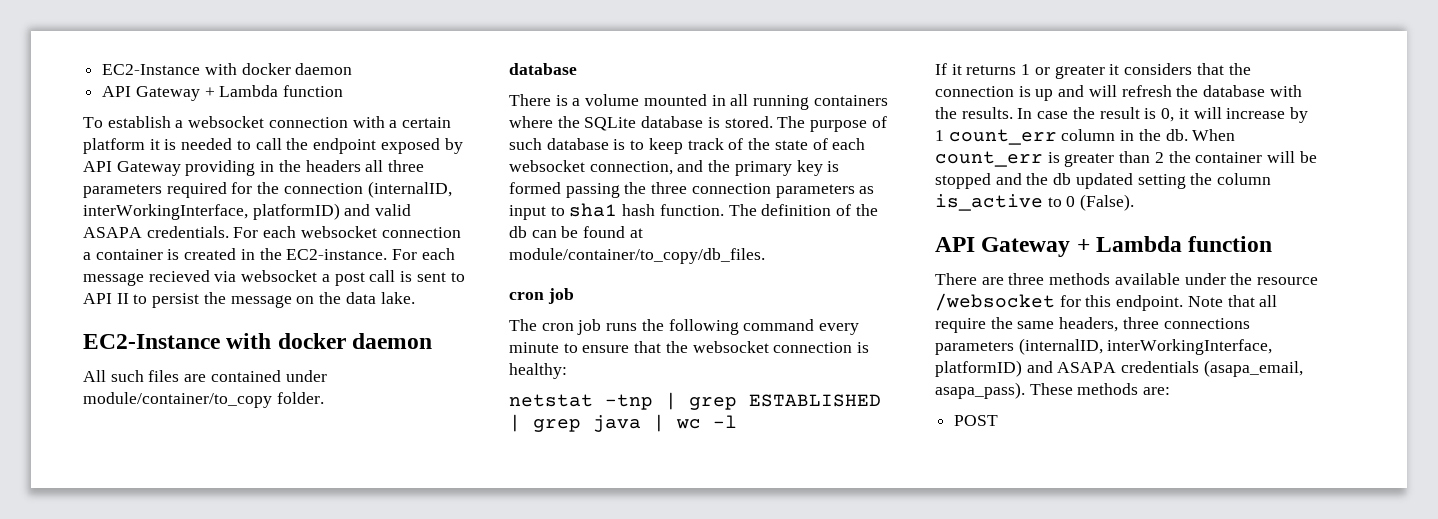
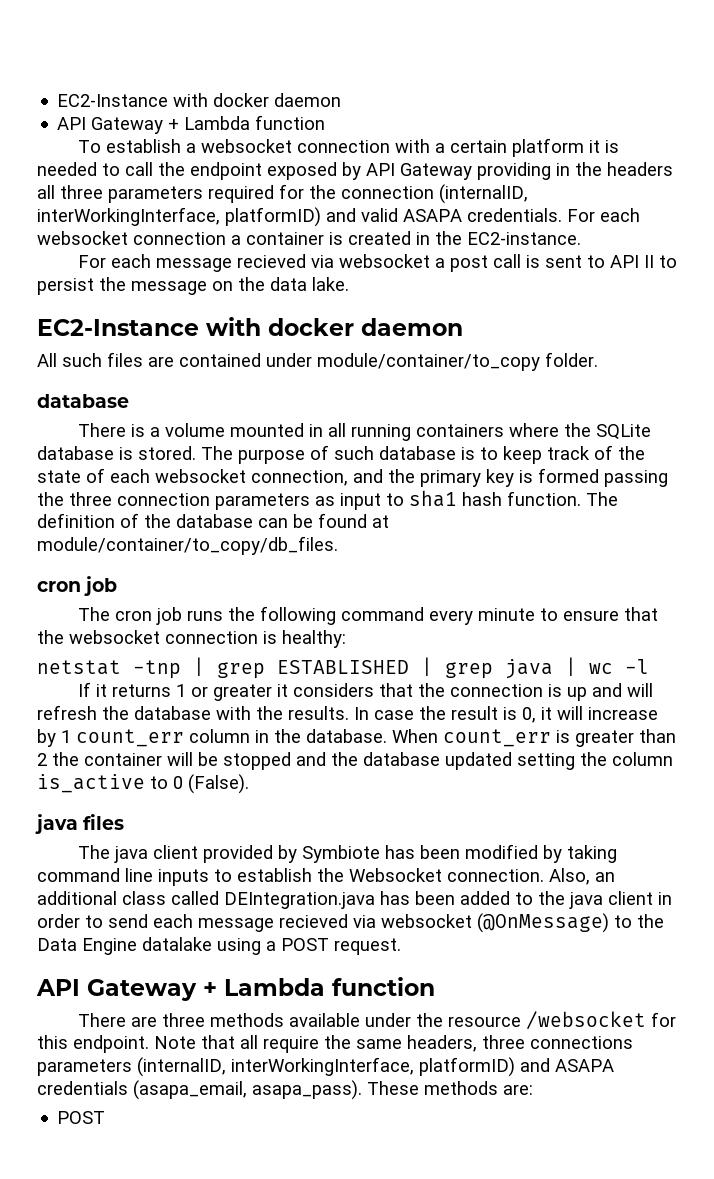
(388, 254) none -> (581, 238) //
[509,226,527,238] db -> [176,514,253,528] database
[1165,129,1188,141] db. -> [306,729,387,743] database.
[1053,173,1072,185] db -> [363,752,440,766] database
(1135, 202) none -> [35,814,125,834] [77,844,617,863] [37,868,615,886] [37,891,672,909] [37,913,664,933] [37,937,401,955] // java files // The java client provided by Symbiote has been modified by taking command line inputs to establish the Websocket connection. Also, an additional class called DEIntegration.java has been added to the java client in order to send each message recieved via websocket (@OnMessage) to the Data Engine datalake using a POST request.

